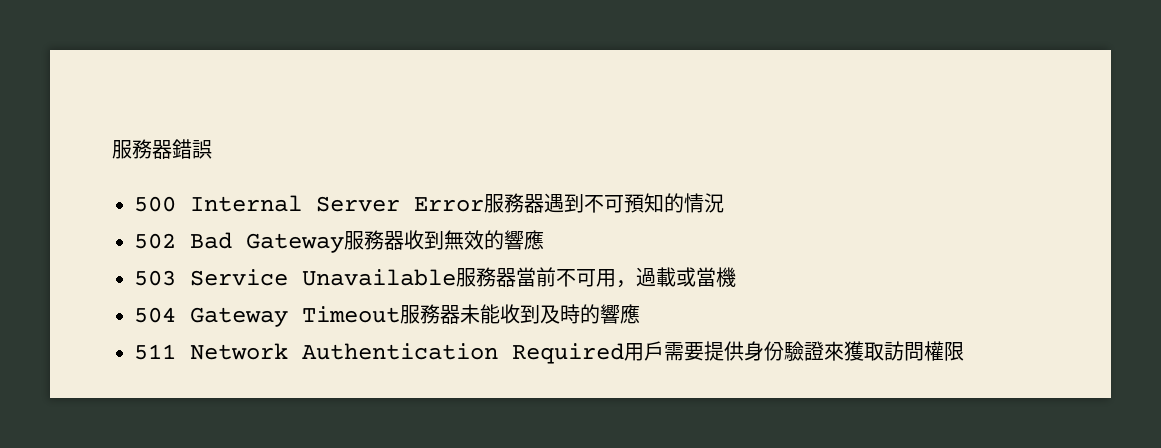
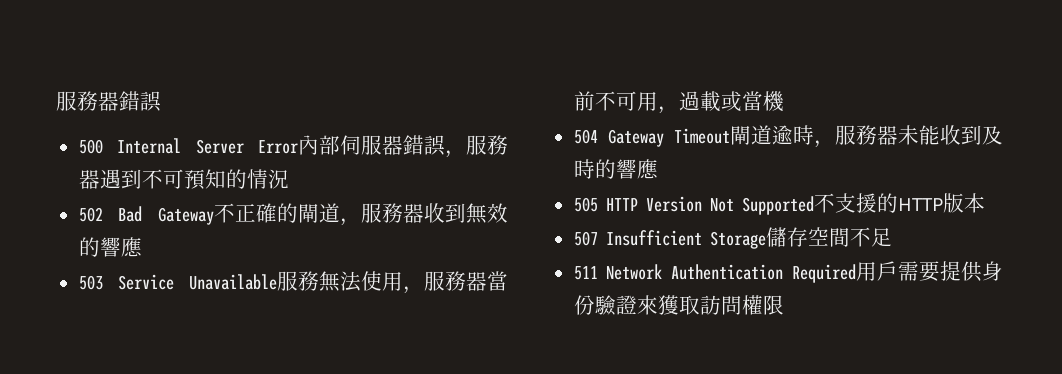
(484, 204) none -> [298,135,466,158] 內部伺服器錯誤，
(344, 243) none -> [214,203,361,226] 不正確的閘道，
(496, 277) none -> [319,271,466,294] 無法使用，服務
(400, 314) none -> [730,125,835,148] 閘道逾時，
(640, 314) none -> [573,193,985,215] [573,227,892,249] // 505 HTTP Version Not Supported不支援的HTTP版本 // 507 Insufficient Storage儲存空間不足

